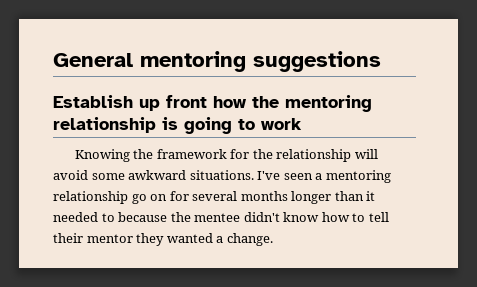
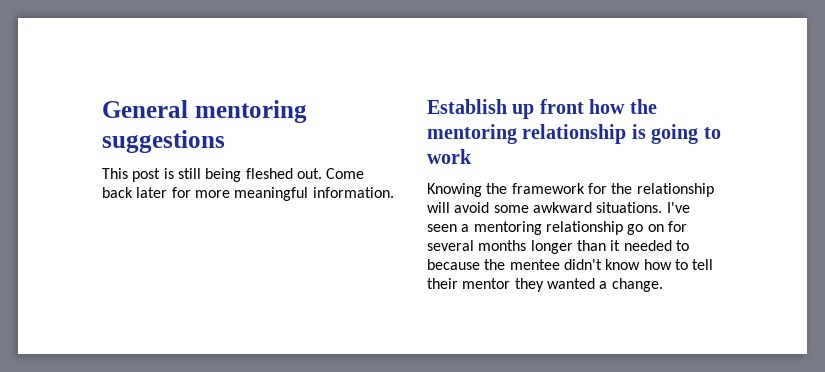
(381, 61) none -> [102,168,365,182] [102,187,394,201] // This post is still being fleshed out. Come back later for more meaningful information.

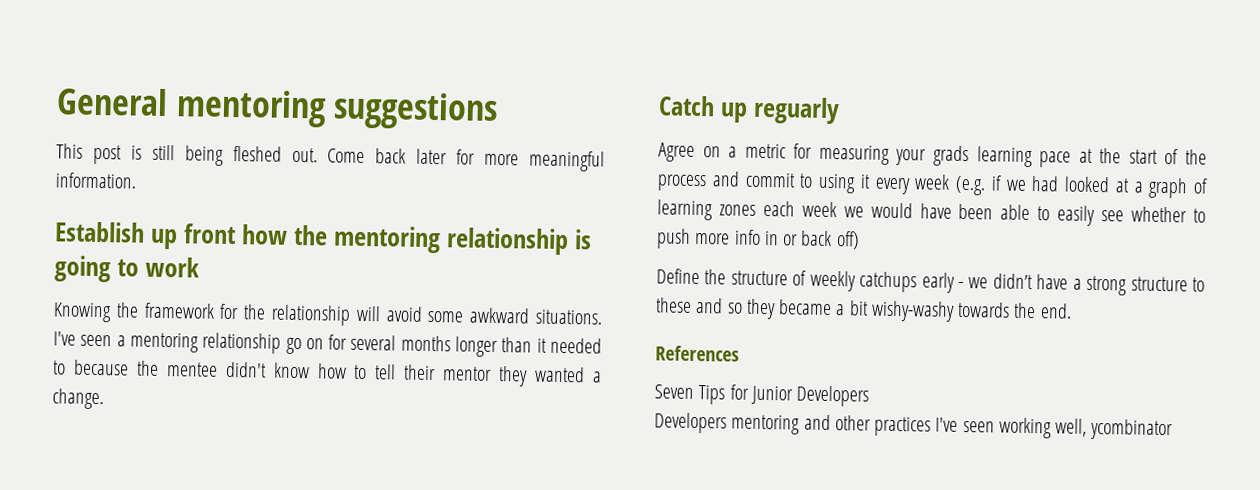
(663, 285) none -> [658,95,841,125] [658,142,1207,168] [657,171,1208,199] [657,199,1206,226] [656,228,860,250] [656,268,1205,296] [655,297,1072,322] [655,345,739,362] [654,384,870,407] [654,412,1174,441] // Catch up reguarly // Agree on a metric for measuring your grads learning pace at the start of the process and commit to using it every week (e.g. if we had looked at a graph of learning zones each week we would have been able to easily see whether to push more info in or back off) // Define the structure of weekly catchups early - we didn’t have a strong structure to these and so they became a bit wishy-washy towards the end. // References // Seven Tips for Junior Developers // Developers mentoring and other practices I've seen working well, ycombinator

